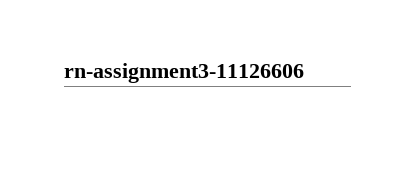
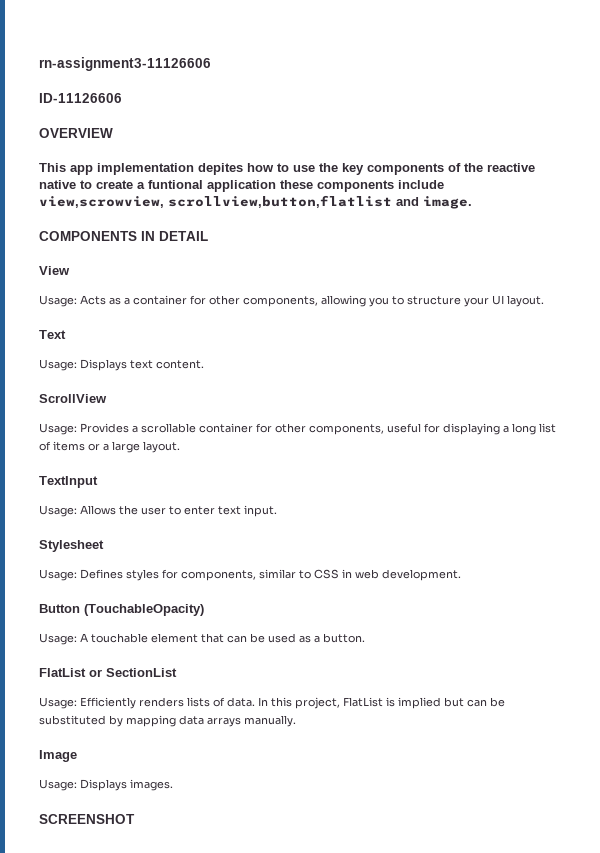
(304, 73) none -> [39,93,122,103] [39,128,113,138] [39,163,535,175] [39,180,444,192] [39,195,472,209] [39,231,208,241] [39,266,70,275] [39,295,544,307] [39,330,66,339] [39,359,204,371] [39,394,107,403] [39,423,556,435] [39,441,180,453] [39,476,98,488] [39,505,277,517] [39,540,104,552] [39,569,461,581] [39,604,204,616] [39,633,365,645] [39,668,177,677] [39,697,505,709] [39,715,296,727] [39,750,77,762] [39,779,173,791] [39,814,135,824] // ID-11126606 // OVERVIEW // This app implementation depites how to use the key components of the reactive native to create a funtional application these components include view,scrowview, scrollview,button,flatlist and image. // COMPONENTS IN DETAIL // View // Usage: Acts as a container for other components, allowing you to structure your UI layout. // Text // Usage: Displays text content. // ScrollView // Usage: Provides a scrollable container for other components, useful for displaying a long list of items or a large layout. // TextInput // Usage: Allows the user to enter text input. // Stylesheet // Usage: Defines styles for components, similar to CSS in web development. // Button (TouchableOpacity) // Usage: A touchable element that can be used as a button. // FlatList or SectionList // Usage: Efficiently renders lists of data. In this project, FlatList is implied but can be substituted by mapping data arrays manually. // Image // Usage: Displays images. // SCREENSHOT

